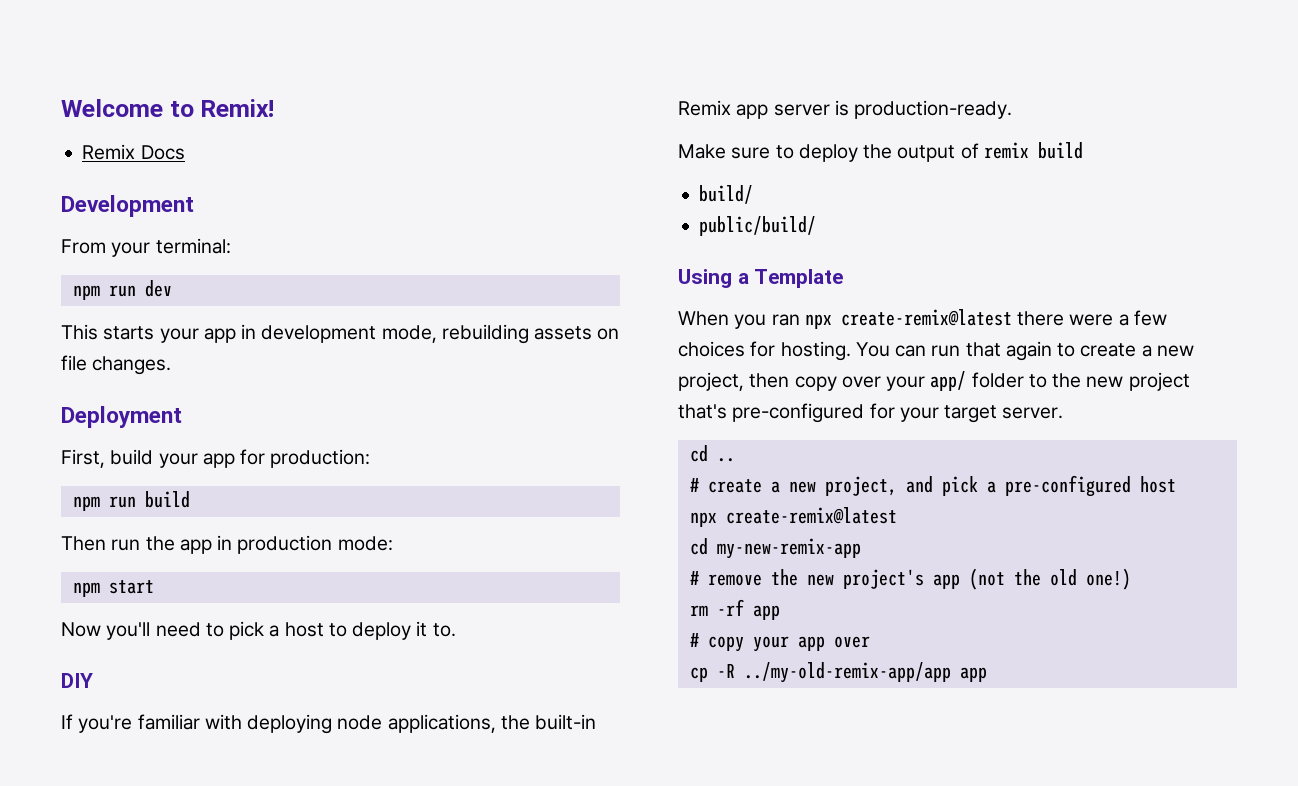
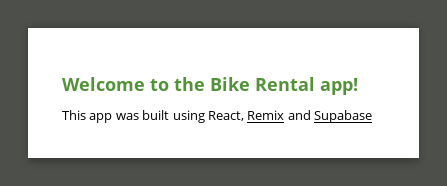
[200,99,275,117] [82,144,185,160] [61,195,194,217] [61,238,231,257] [72,280,172,300] [61,324,620,344] [61,355,172,375] [61,406,182,428] [61,449,371,468] [72,491,190,511] [61,535,393,554] [72,580,154,597] [61,621,456,640] [61,673,93,688] [61,714,597,734] [678,100,1013,119] [678,142,1083,162] [699,185,754,204] [699,216,817,236] [678,269,844,288] [678,309,1167,329] [678,341,1194,361] [678,371,1190,391] [678,403,1064,423] [689,445,735,462] [689,475,1176,497] [689,507,897,527] [689,538,861,559] [689,568,1131,590] [689,599,780,620] [689,633,870,652] [689,662,987,683] Remix! // Remix Docs // Development // From your terminal: // npm run dev // This starts your app in development mode, rebuilding assets on file changes. // Deployment // First, build your app for production: // npm run build // Then run the app in production mode: // npm start // Now you'll need to pick a host to deploy it to. // DIY // If you're familiar with deploying node applications, the built-in Remix app server is production-ready. // Make sure to deploy the output of remix build // build/ // public/build/ // Using a Template // When you ran npx create-remix@latest there were a few choices for hosting. You can run that again to create a new project, then copy over your app/ folder to the new project that's pre-configured for your target server. // cd .. // # create a new project, and pick a pre-configured host // npx create-remix@latest // cd my-new-remix-app // # remove the new project's app (not the old one!) // rm -rf app // # copy your app over // cp -R ../my-old-remix-app/app app -> [174,77,358,95] [62,110,372,123] the Bike Rental app! // This app was built using React, Remix and Supabase

